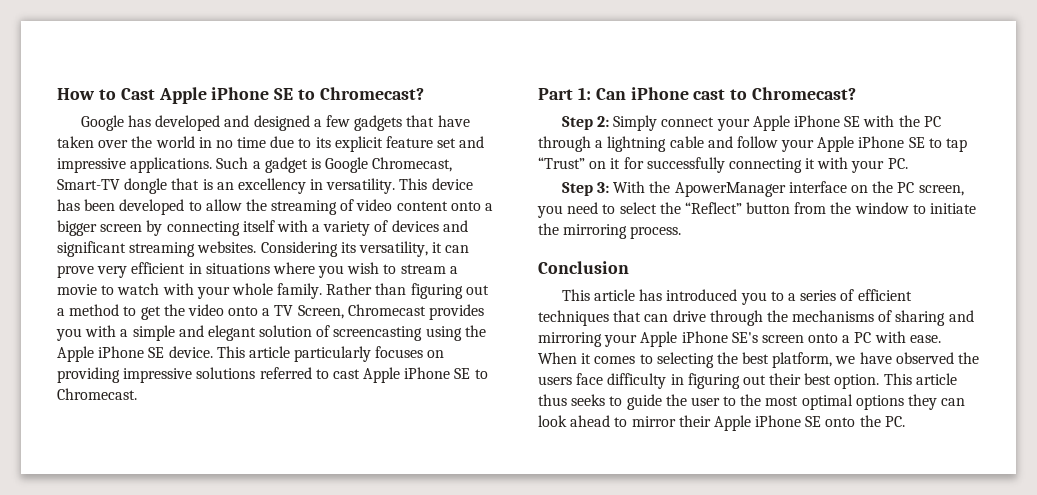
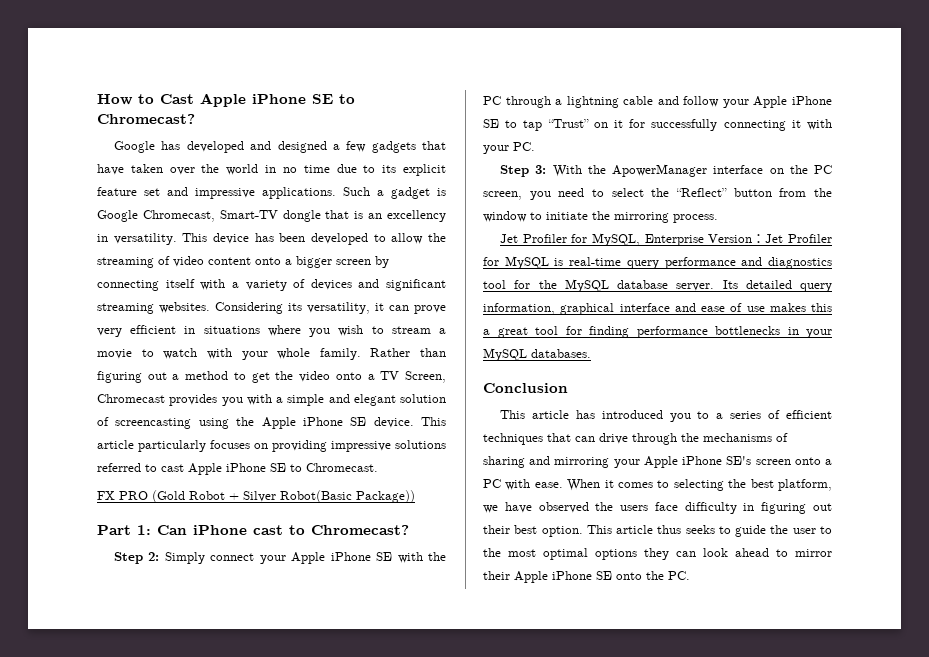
(137, 394) none -> [97,490,415,503] // FX PRO (Gold Robot + Silver Robot(Basic Package))
(682, 232) none -> [500,233,832,246] [483,256,832,269] [483,279,832,292] [483,303,832,315] [483,326,832,338] [483,348,591,361] // Jet Profiler for MySQL, Enterprise Version：Jet Profiler for MySQL is real-time query performance and diagnostics tool for the MySQL database server. Its detailed query information, graphical interface and ease of use makes this a great tool for finding performance bottlenecks in your MySQL databases.

